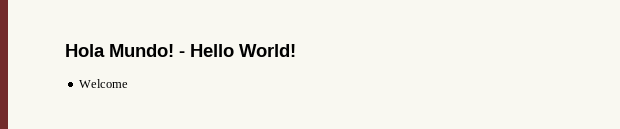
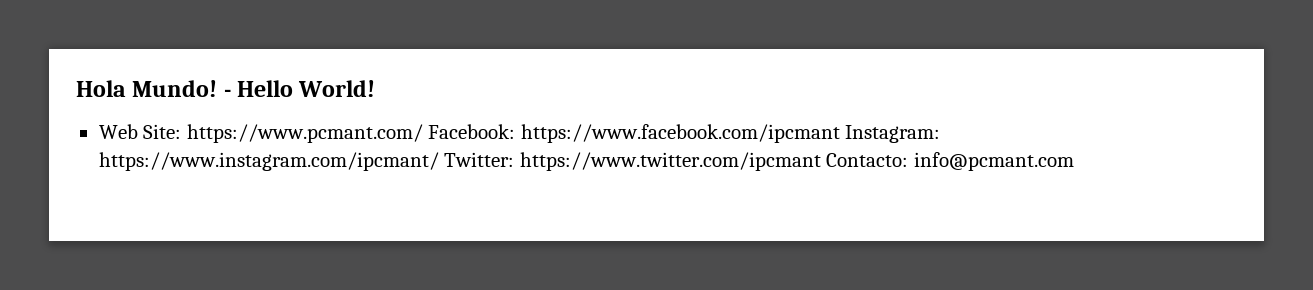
[78,79,128,88] Welcome -> [98,124,941,143] [98,152,1074,171] Web Site: https://www.pcmant.com/ Facebook: https://www.facebook.com/ipcmant Instagram: https://www.instagram.com/ipcmant/ Twitter: https://www.twitter.com/ipcmant Contacto: info@pcmant.com

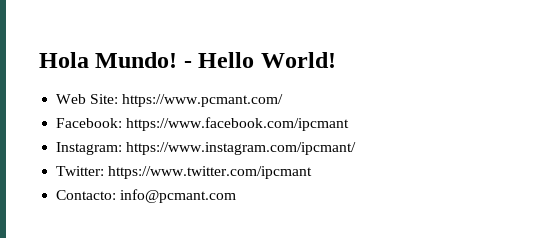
(423, 133) none -> (284, 100) //
(840, 133) none -> (350, 124) //
(439, 161) none -> (357, 148) //
(821, 161) none -> (313, 172) //

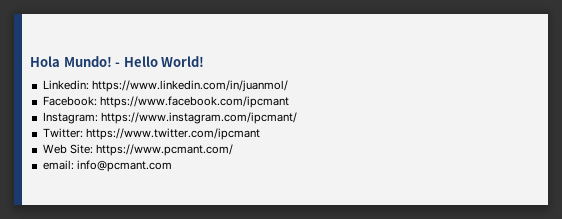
[56,94,284,107] Web Site: https://www.pcmant.com/ -> [42,80,288,92] Linkedin: https://www.linkedin.com/in/juanmol/
[56,190,117,200] Contacto: -> [42,144,233,156] [42,160,74,170] Web Site: https://www.pcmant.com/ // email:

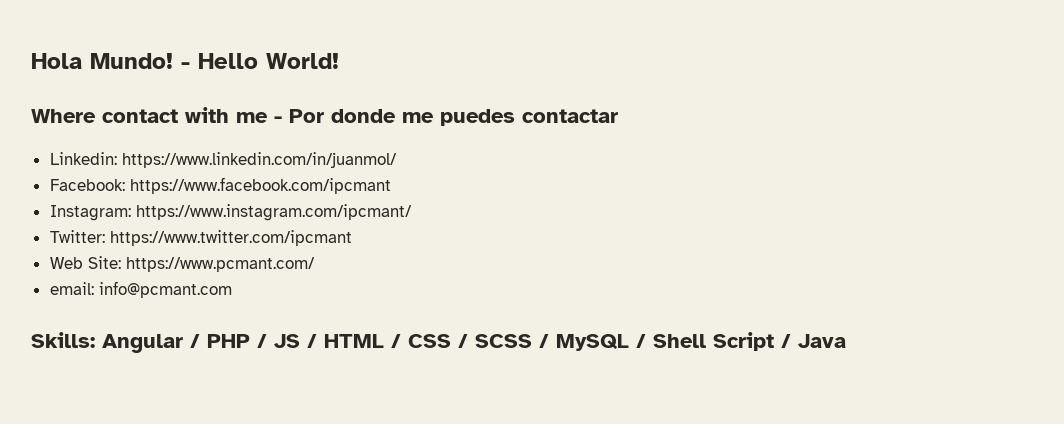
(205, 61) none -> [31,107,618,126] // Where contact with me - Por donde me puedes contactar
(172, 166) none -> [31,332,846,353] // Skills: Angular / PHP / JS / HTML / CSS / SCSS / MySQL / Shell Script / Java

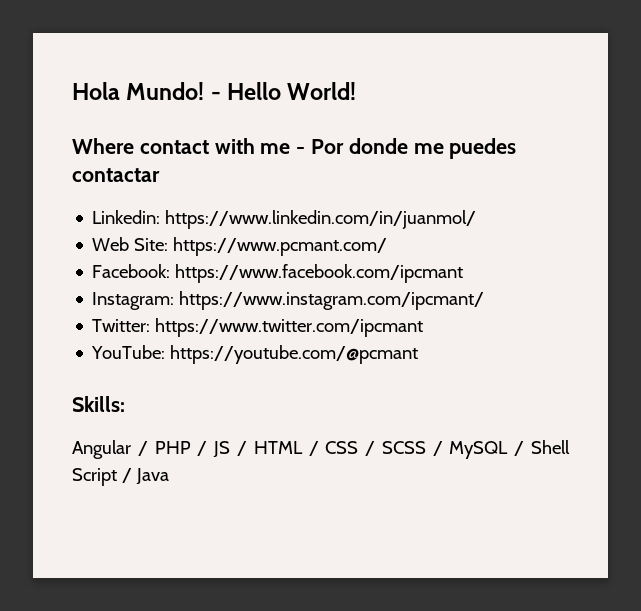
(397, 160) none -> [92,237,388,256] // Web Site: https://www.pcmant.com/
[49,256,315,272] [49,281,232,298] Web Site: https://www.pcmant.com/ // email: info@pcmant.com -> [91,345,419,364] YouTube: https://youtube.com/@pcmant
(95, 340) none -> (125, 404) //

